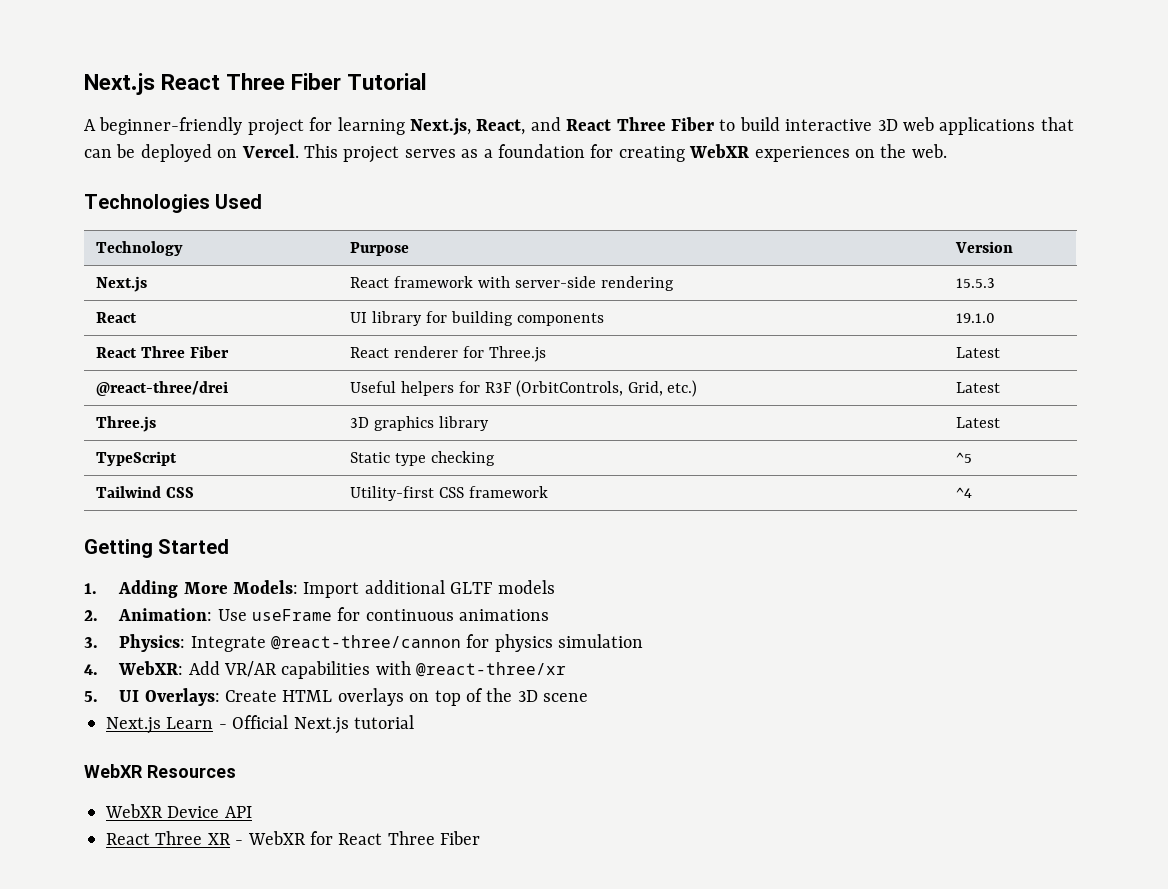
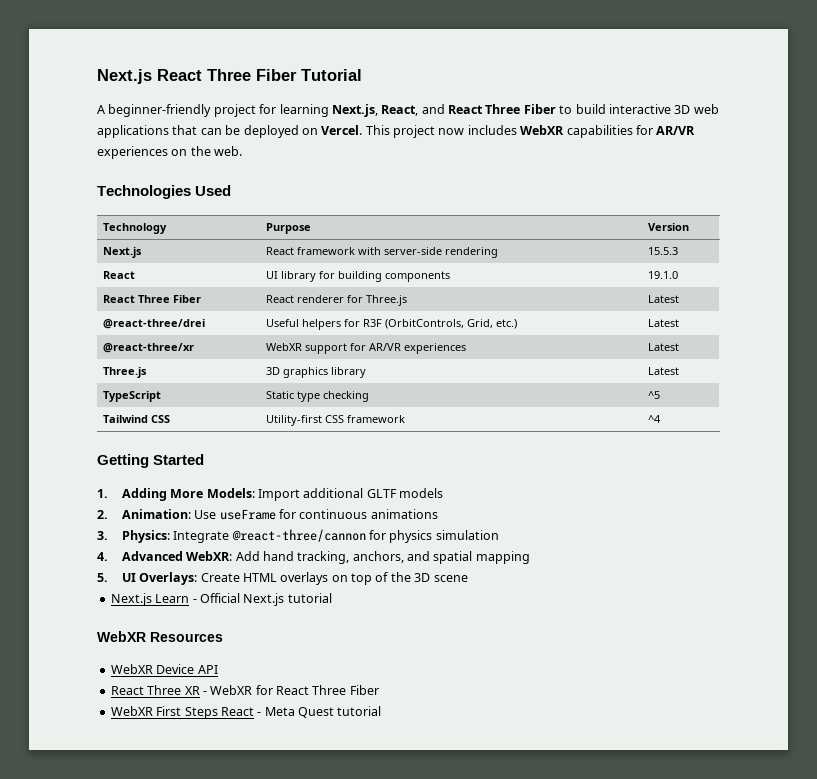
[404,144,750,162] serves as a foundation for creating WebXR -> [438,125,696,138] now includes WebXR capabilities for AR/VR
(1001, 387) none -> [103,343,195,353] [266,343,467,354] [648,343,680,351] // @react-three/xr | WebXR support for AR/VR experiences | Latest
(98, 669) none -> [121,551,183,561] Advanced
[224,661,567,679] VR/AR capabilities with @react-three/xr -> [262,551,530,564] hand tracking, anchors, and spatial mapping
(481, 838) none -> [110,706,382,719] // WebXR First Steps React - Meta Quest tutorial

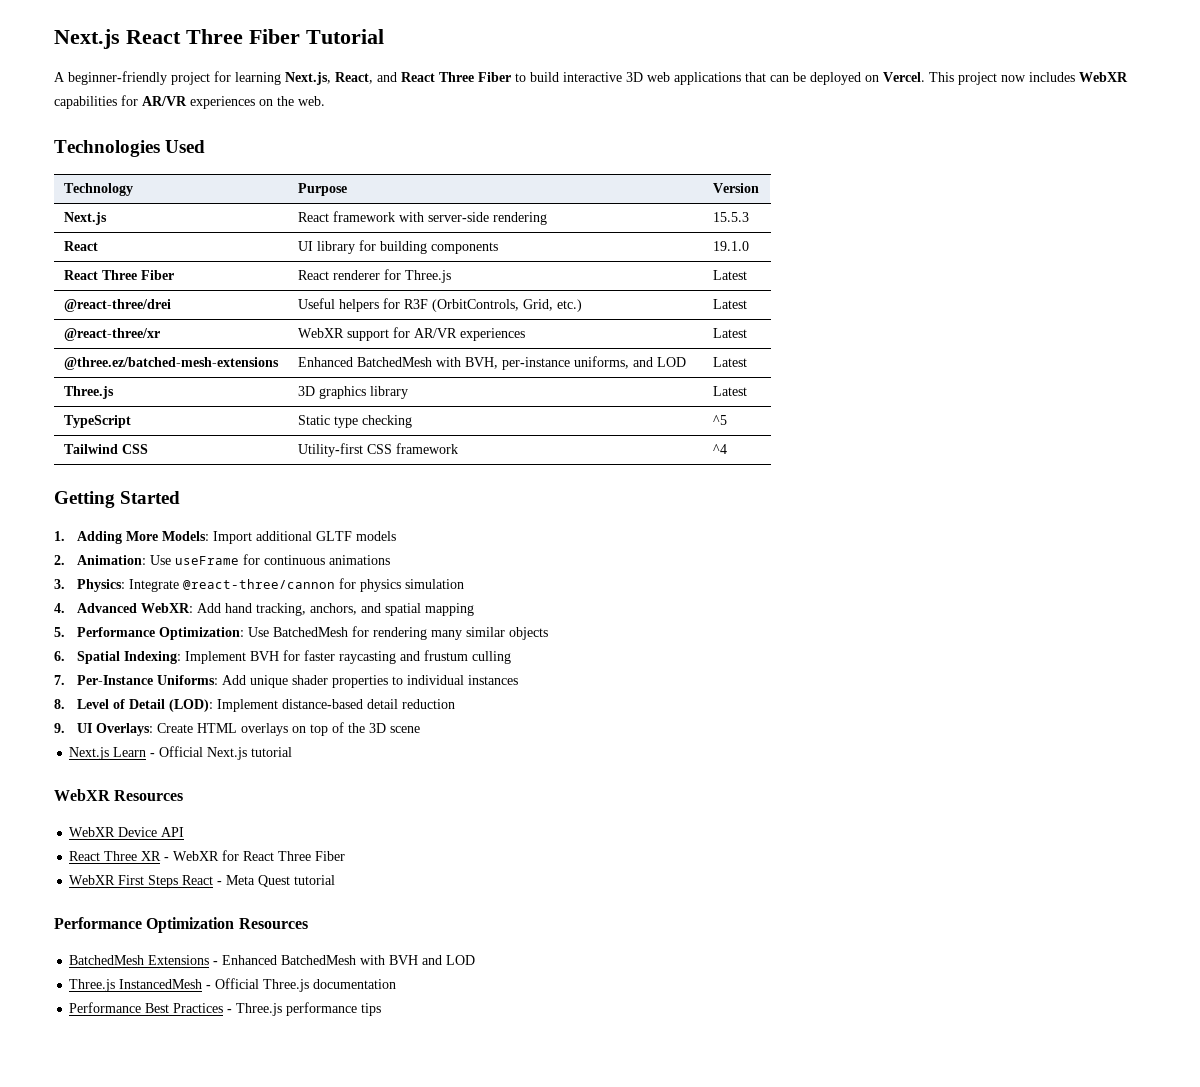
(680, 347) none -> [63,357,279,370] [297,356,686,370] [712,357,747,367] // @three.ez/batched-mesh-extensions | Enhanced BatchedMesh with BVH, per-instance uniforms, and LOD | Latest
(108, 577) none -> [76,626,548,640] [54,650,511,664] [54,675,518,688] [54,699,455,712] [54,723,65,733] Performance Optimization: Use BatchedMesh for rendering many similar objects // 6. Spatial Indexing: Implement BVH for faster raycasting and frustum culling // 7. Per-Instance Uniforms: Add unique shader properties to individual instances // 8. Level of Detail (LOD): Implement distance-based detail reduction // 9.
(382, 711) none -> [54,917,308,933] [69,955,476,965] [69,978,397,992] [69,1002,382,1016] // Performance Optimization Resources // BatchedMesh Extensions - Enhanced BatchedMesh with BVH and LOD // Three.js InstancedMesh - Official Three.js documentation // Performance Best Practices - Three.js performance tips

